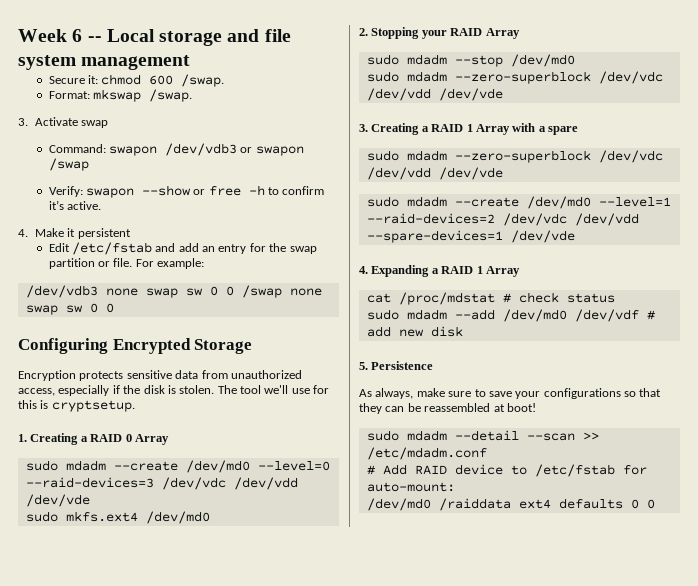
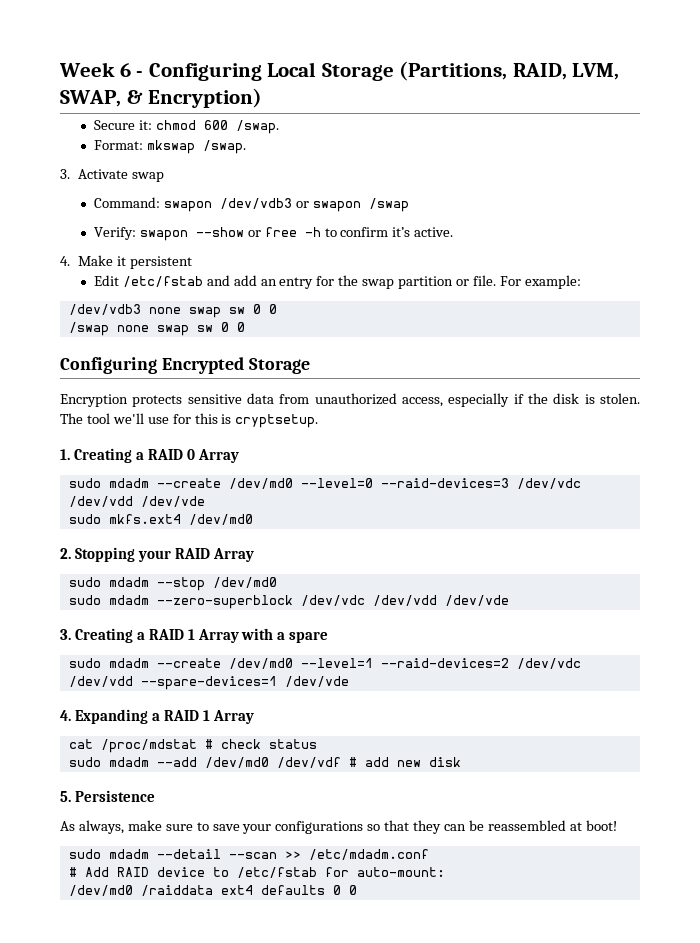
[87,29,291,46] [18,55,191,70] -- Local storage and file system management -> [136,61,620,81] [60,88,263,108] - Configuring Local Storage (Partitions, RAID, LVM, SWAP, & Encryption)
(234, 291) none -> (277, 309) //
[366,150,663,163] [366,167,503,180] // sudo mdadm --zero-superblock /dev/vdc /dev/vdd /dev/vde -> (329, 637) none

